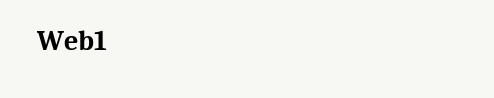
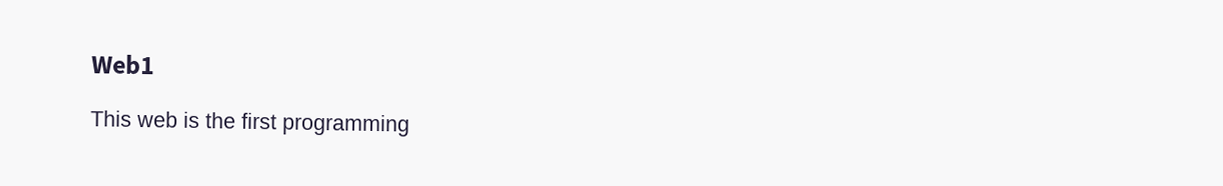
(107, 40) none -> [90,110,410,137] // This web is the first programming

